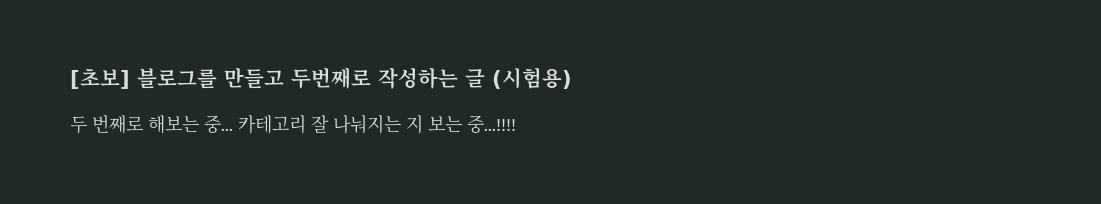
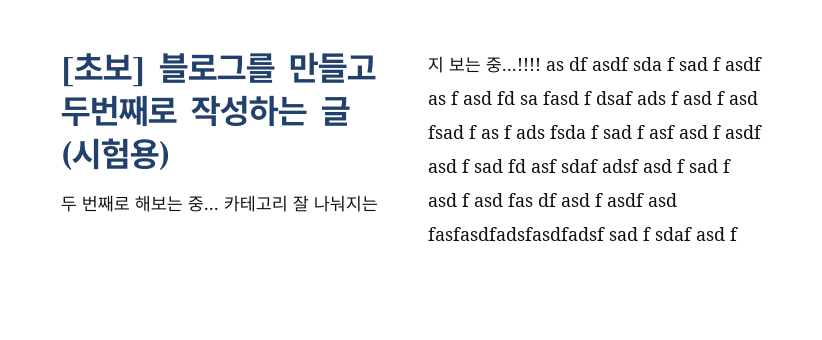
(516, 124) none -> [546,57,762,71] [428,91,758,105] [428,125,762,139] [428,159,731,173] [428,193,677,207] [428,227,738,241] as df asdf sda f sad f asdf as f asd fd sa fasd f dsaf ads f asd f asd fsad f as f ads fsda f sad f asf asd f asdf asd f sad fd asf sdaf adsf asd f sad f asd f asd fas df asd f asdf asd fasfasdfadsfasdfadsf sad f sdaf asd f

